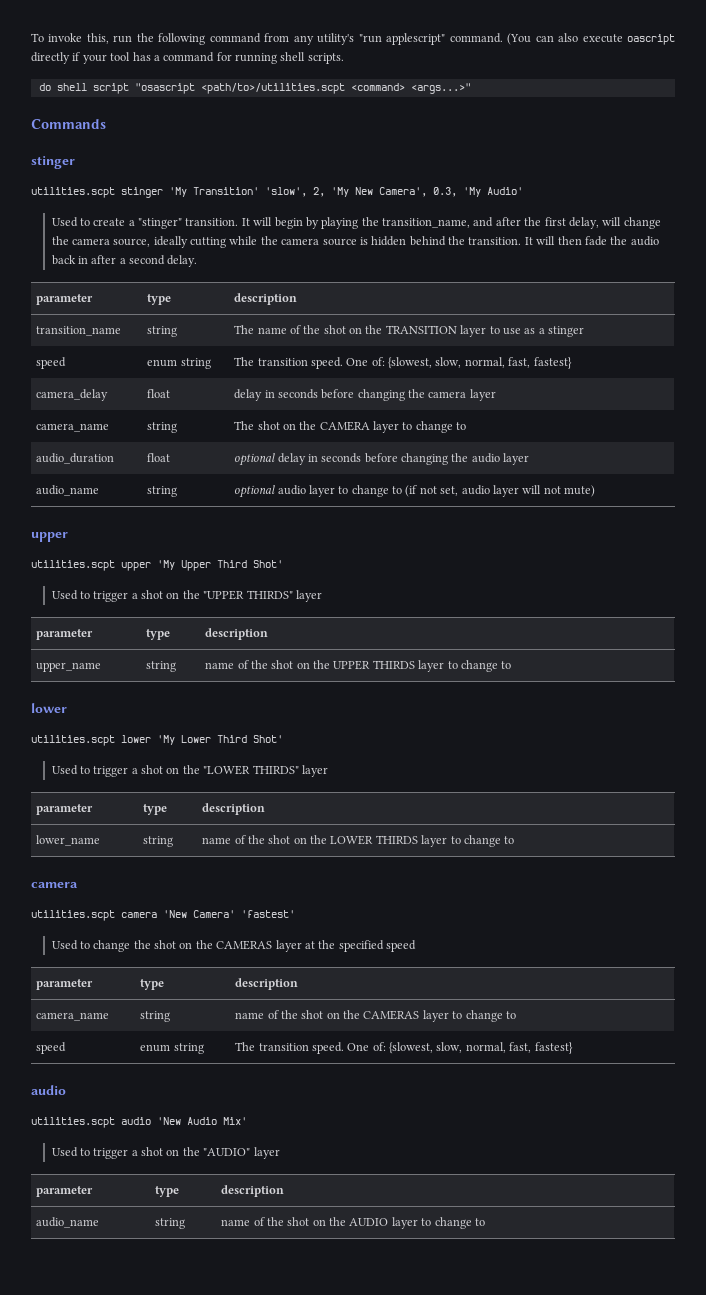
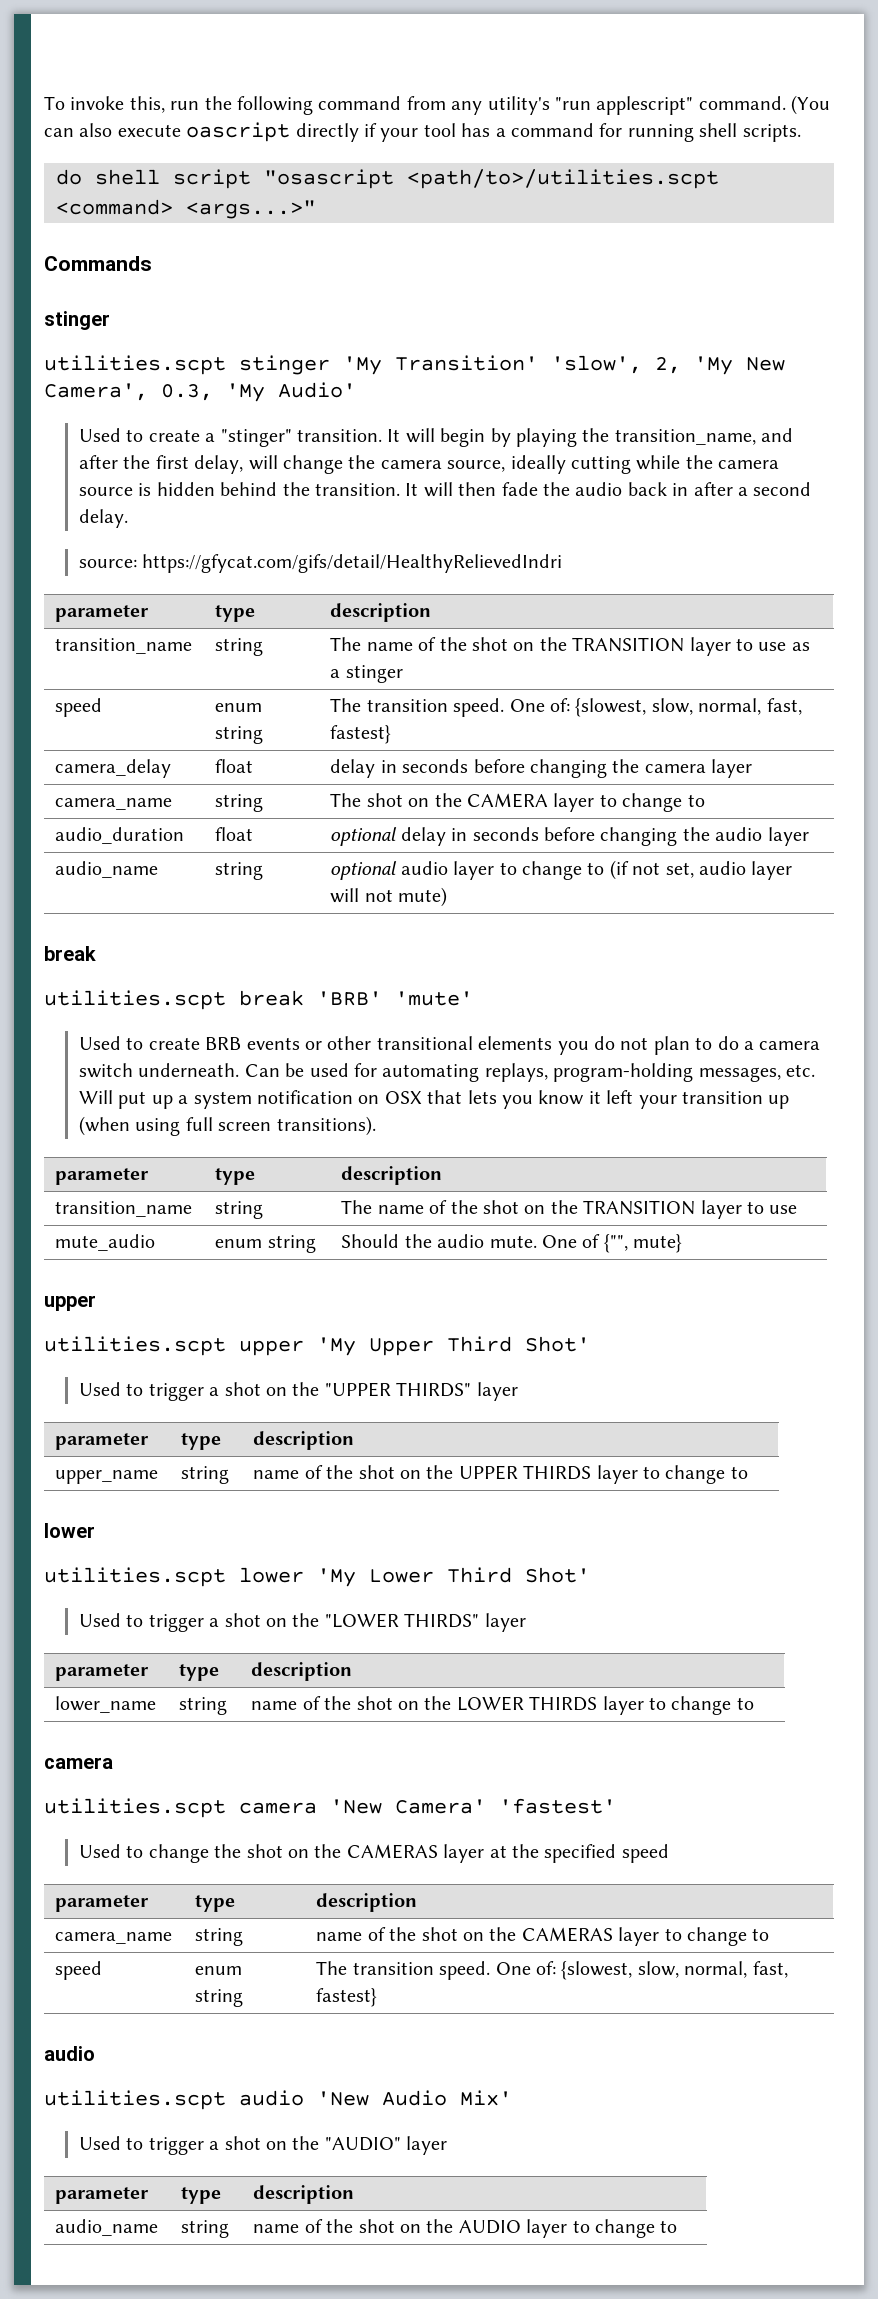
(198, 261) none -> [79,554,563,573] // source: https://gfycat.com/gifs/detail/HealthyRelievedIndri
(596, 491) none -> [44,946,96,961] [44,990,473,1010] [79,1036,821,1055] [79,1063,816,1082] [79,1090,790,1109] [79,1116,376,1136] [55,1168,150,1185] [215,1168,256,1185] [341,1166,443,1185] [55,1201,193,1217] [215,1201,264,1219] [341,1200,798,1219] [55,1234,156,1251] [215,1235,316,1253] [341,1234,683,1253] // break // utilities.scpt break 'BRB' 'mute' // Used to create BRB events or other transitional elements you do not plan to do a camera switch underneath. Can be used for automating replays, program-holding messages, etc. Will put up a system notification on OSX that lets you know it left your transition up (when using full screen transitions). // parameter | type | description // transition_name | string | The name of the shot on the TRANSITION layer to use // mute_audio | enum string | Should the audio mute. One of {"", mute}

